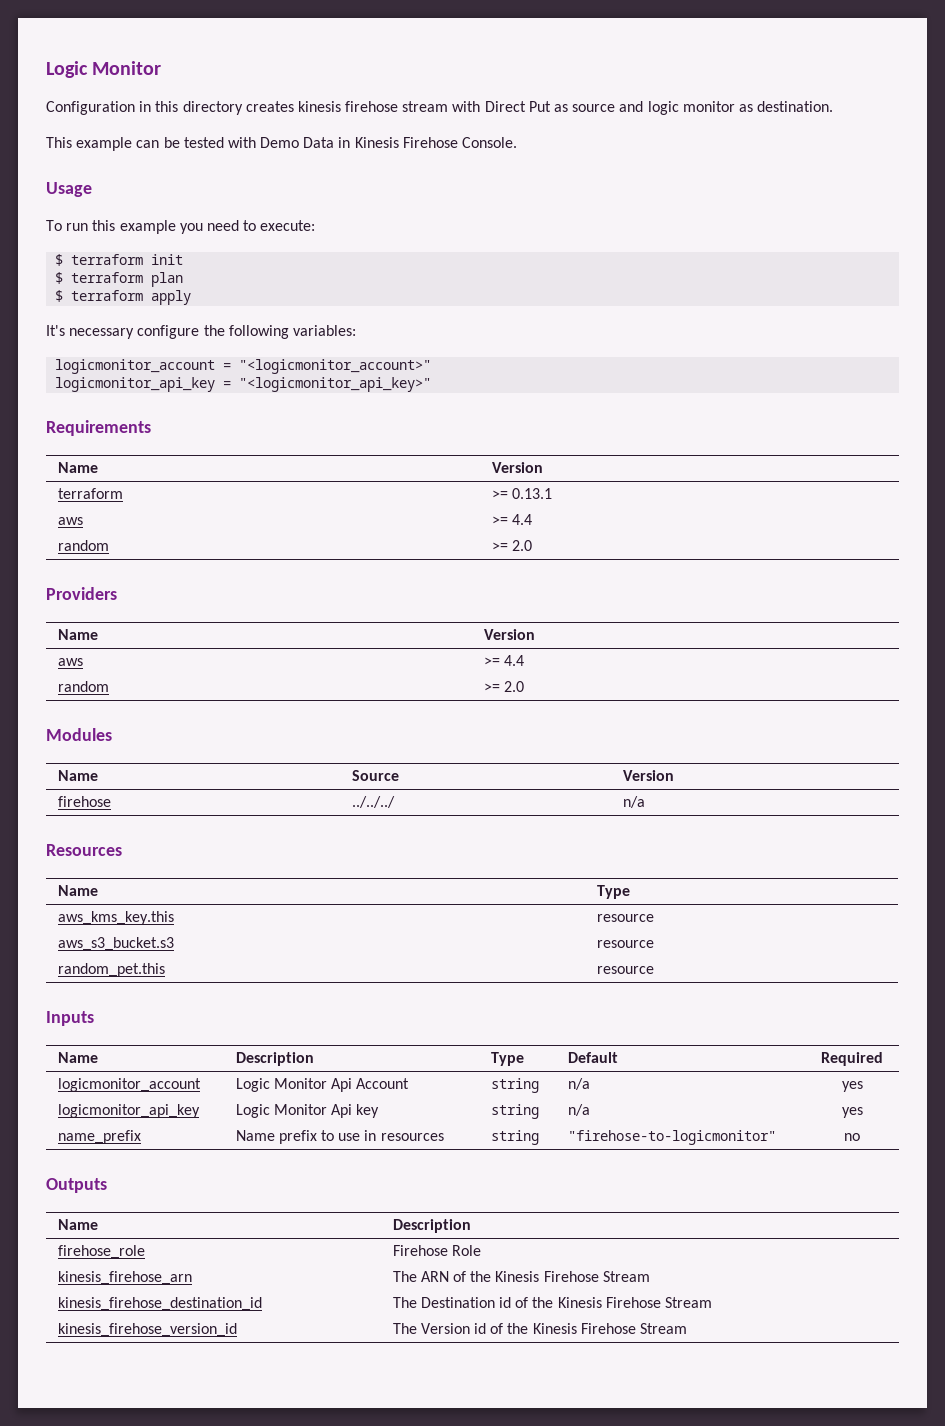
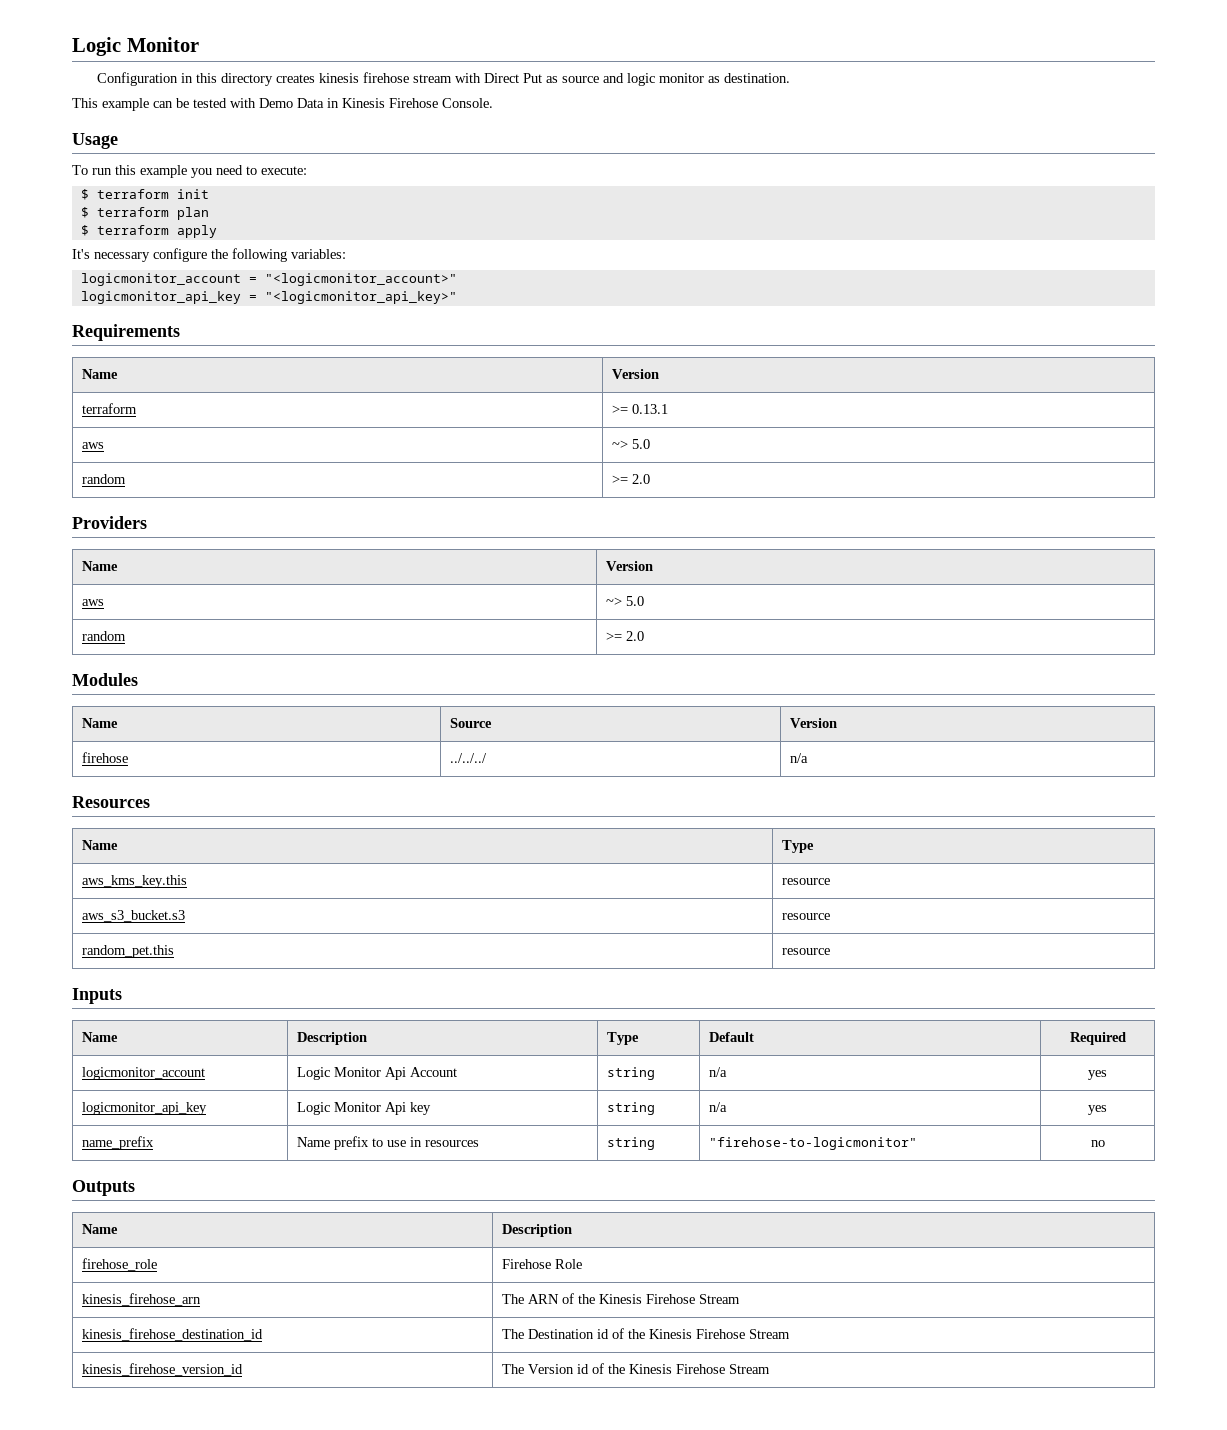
[491,514,532,525] >= 4.4 -> [611,439,650,449] ~> 5.0
[483,655,524,666] >= 4.4 -> [605,596,644,606] ~> 5.0

